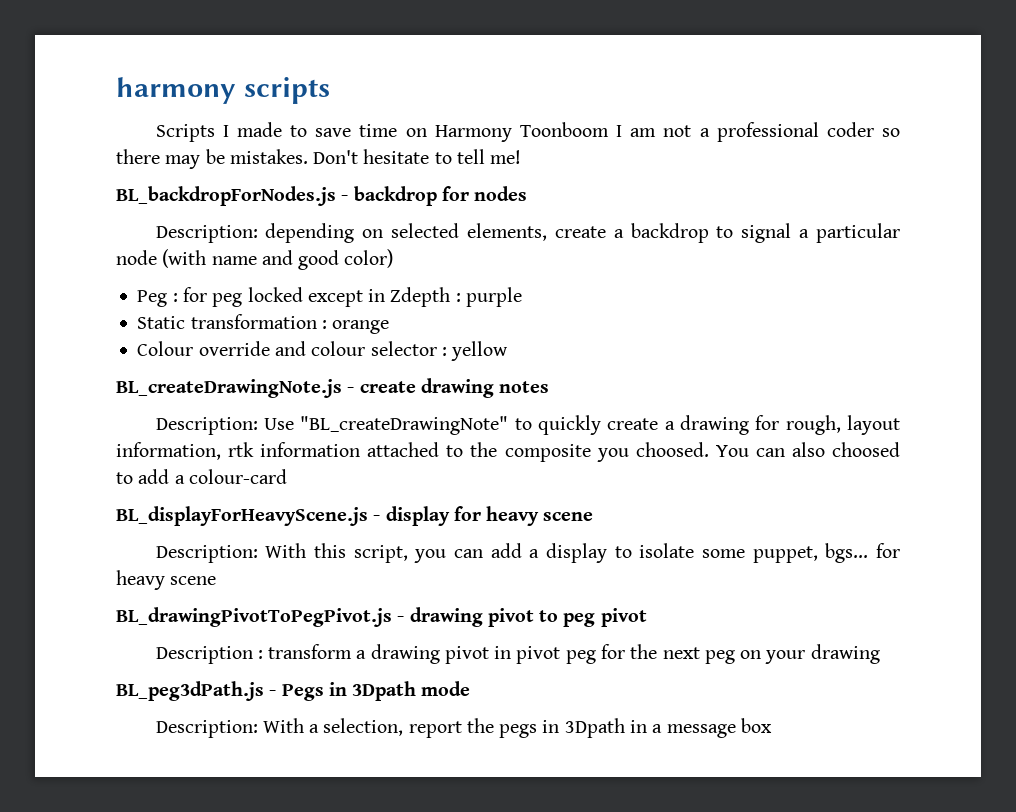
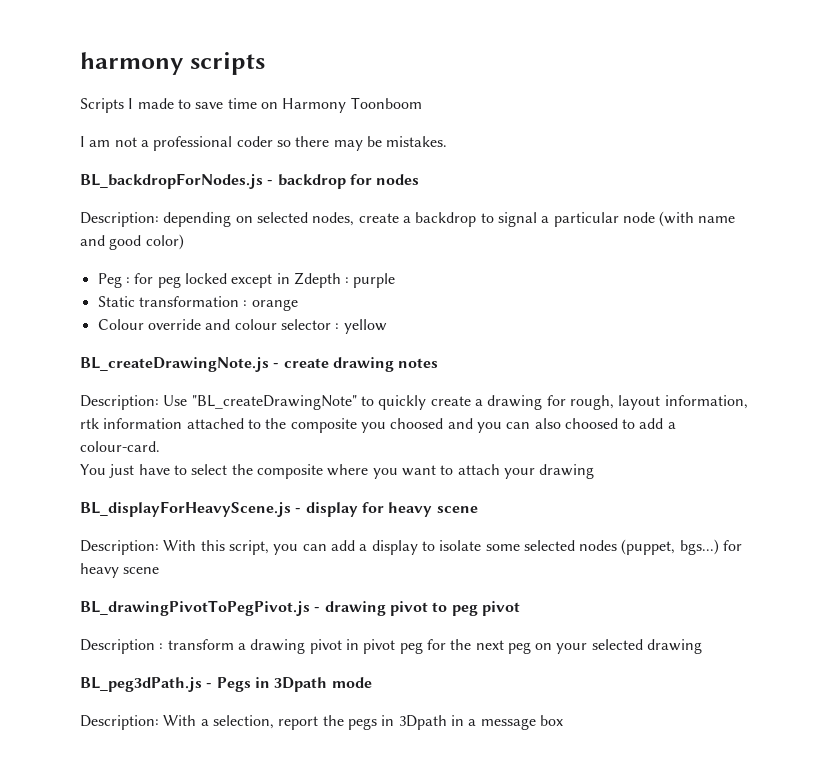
(609, 129) none -> (422, 103) //
[313,149,522,164] Don't hesitate to tell me! -> (448, 141) none
[467,223,548,241] elements, -> [312,212,355,226] nodes,
[635,442,749,457] choosed. You -> [390,418,502,433] choosed and you
[188,469,287,484] colour-card -> [80,441,160,452] [80,464,595,479] colour-card. // You just have to select the composite where you want to attach your drawing
[752,543,869,563] puppet, bgs... -> [523,539,719,555] selected nodes (puppet, bgs...)
(806, 657) none -> [591,639,643,650] selected

